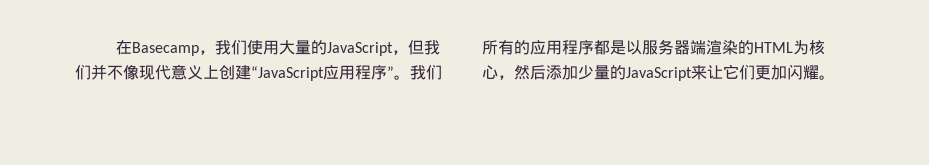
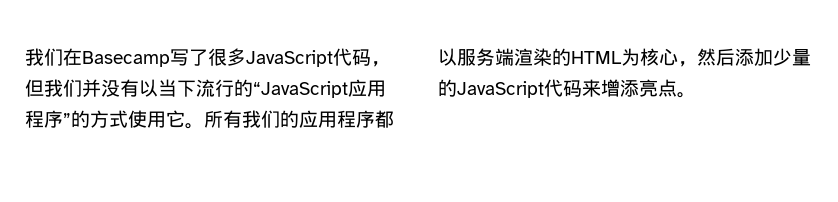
[115,40,440,56] [75,64,442,81] [482,40,514,55] 在Basecamp，我们使用大量的JavaScript，但我们并不像现代意义上创建“JavaScript应用程序”。我们所有 -> [25,48,390,67] [25,79,386,98] [25,110,280,129] 我们在Basecamp写了很多JavaScript代码，但我们并没有以当下流行的“JavaScript应用程序”的方式使用它。所有我们
[610,39,690,55] 是以服务器 -> [438,48,495,66] 以服务
[691,64,819,80] 来让它们更加闪耀 -> [544,79,677,97] 代码来增添亮点

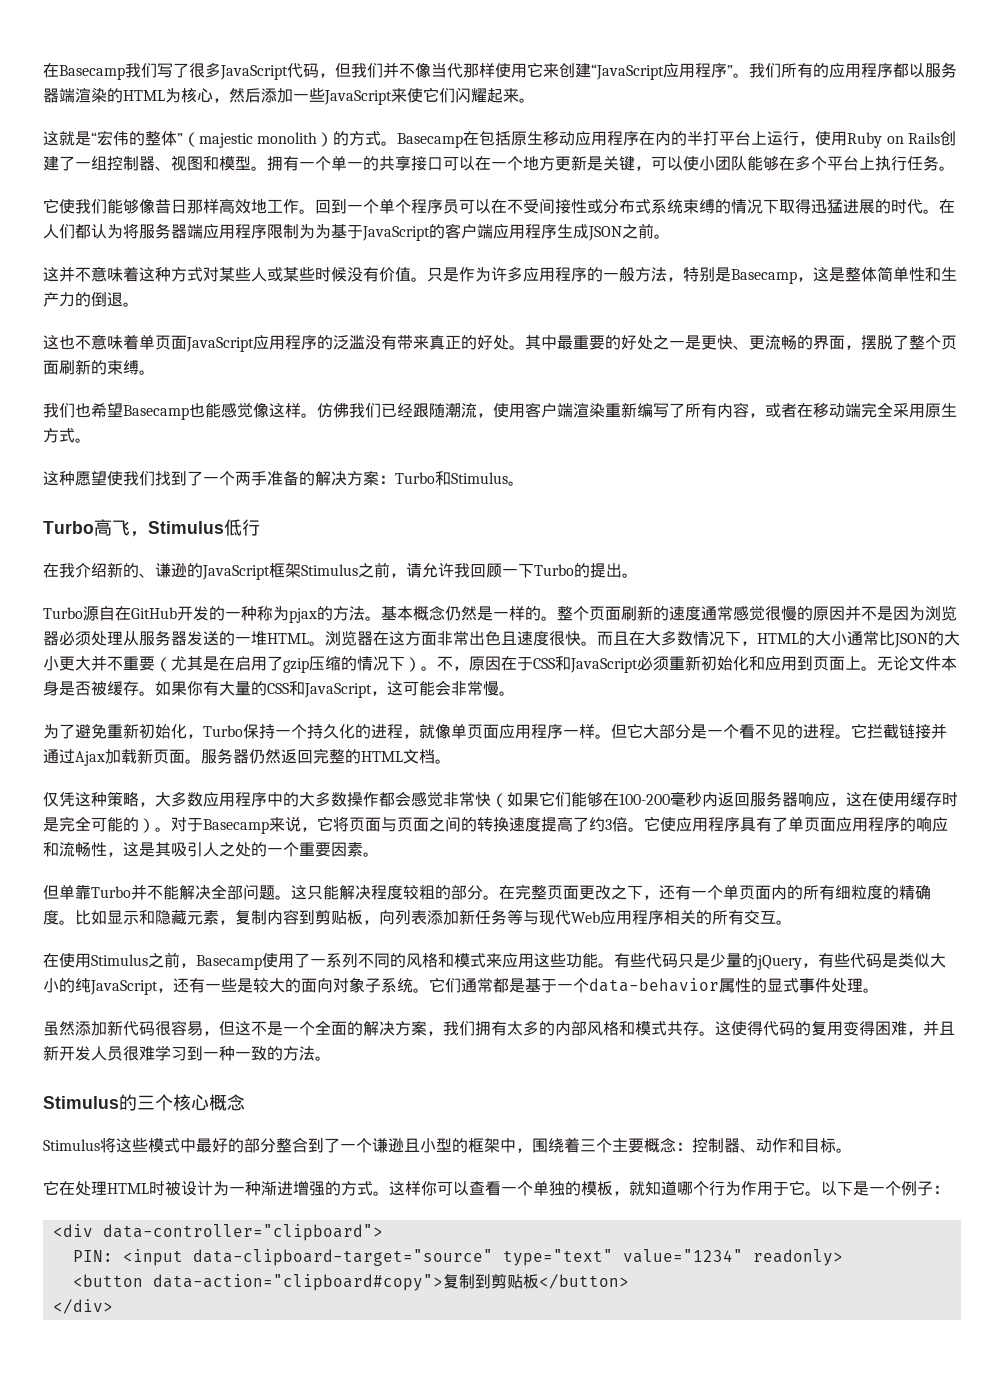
[25,48,170,67] 我们在Basecamp -> [43,63,157,80] 在Basecamp我们
[101,79,386,98] [25,110,280,129] 没有以当下流行的“JavaScript应用程序”的方式使用它。所有我们 -> [399,62,813,80] 不像当代那样使用它来创建“JavaScript应用程序”。我们所有
(495, 57) none -> [43,88,59,103] 器
[773,48,811,66] [438,79,696,98] 少量的JavaScript代码来增添亮点。 -> [293,87,535,105] [43,130,956,148] [43,155,955,171] [43,198,955,214] [43,223,670,241] [43,266,957,284] [43,292,139,307] [43,334,957,352] [43,359,155,375] [43,402,957,420] [43,428,91,443] [43,470,524,486] [43,519,260,537] [43,562,638,580] [43,605,957,623] [43,630,960,648] [43,655,957,673] [43,680,515,698] [43,723,947,739] [43,748,451,766] [43,791,958,808] [43,816,948,834] [43,842,379,857] [43,884,931,900] [43,909,792,925] [43,952,946,970] [43,977,879,995] [43,1020,955,1036] [43,1045,331,1061] [43,1094,245,1111] [43,1137,852,1153] [43,1180,949,1196] [52,1224,383,1241] [72,1249,843,1266] [72,1274,629,1291] [52,1299,113,1314] 一些JavaScript来使它们闪耀起来。 // 这就是“宏伟的整体”（majestic monolith）的方式。Basecamp在包括原生移动应用程序在内的半打平台上运行，使用Ruby on Rails创建了一组控制器、视图和模型。拥有一个单一的共享接口可以在一个地方更新是关键，可以使小团队能够在多个平台上执行任务。 // 它使我们能够像昔日那样高效地工作。回到一个单个程序员可以在不受间接性或分布式系统束缚的情况下取得迅猛进展的时代。在人们都认为将服务器端应用程序限制为为基于JavaScript的客户端应用程序生成JSON之前。 // 这并不意味着这种方式对某些人或某些时候没有价值。只是作为许多应用程序的一般方法，特别是Basecamp，这是整体简单性和生产力的倒退。 // 这也不意味着单页面JavaScript应用程序的泛滥没有带来真正的好处。其中最重要的好处之一是更快、更流畅的界面，摆脱了整个页面刷新的束缚。 // 我们也希望Basecamp也能感觉像这样。仿佛我们已经跟随潮流，使用客户端渲染重新编写了所有内容，或者在移动端完全采用原生方式。 // 这种愿望使我们找到了一个两手准备的解决方案：Turbo和Stimulus。 // Turbo高飞，Stimulus低行 // 在我介绍新的、谦逊的JavaScript框架Stimulus之前，请允许我回顾一下Turbo的提出。 // Turbo源自在GitHub开发的一种称为pjax的方法。基本概念仍然是一样的。整个页面刷新的速度通常感觉很慢的原因并不是因为浏览器必须处理从服务器发送的一堆HTML。浏览器在这方面非常出色且速度很快。而且在大多数情况下，HTML的大小通常比JSON的大小更大并不重要（尤其是在启用了gzip压缩的情况下）。不，原因在于CSS和JavaScript必须重新初始化和应用到页面上。无论文件本身是否被缓存。如果你有大量的CSS和JavaScript，这可能会非常慢。 // 为了避免重新初始化，Turbo保持一个持久化的进程，就像单页面应用程序一样。但它大部分是一个看不见的进程。它拦截链接并通过Ajax加载新页面。服务器仍然返回完整的HTML文档。 // 仅凭这种策略，大多数应用程序中的大多数操作都会感觉非常快（如果它们能够在100-200毫秒内返回服务器响应，这在使用缓存时是完全可能的）。对于Basecamp来说，它将页面与页面之间的转换速度提高了约3倍。它使应用程序具有了单页面应用程序的响应和流畅性，这是其吸引人之处的一个重要因素。 // 但单靠Turbo并不能解决全部问题。这只能解决程度较粗的部分。在完整页面更改之下，还有一个单页面内的所有细粒度的精确度。比如显示和隐藏元素，复制内容到剪贴板，向列表添加新任务等与现代Web应用程序相关的所有交互。 // 在使用Stimulus之前，Basecamp使用了一系列不同的风格和模式来应用这些功能。有些代码只是少量的jQuery，有些代码是类似大小的纯JavaScript，还有一些是较大的面向对象子系统。它们通常都是基于一个data-behavior属性的显式事件处理。 // 虽然添加新代码很容易，但这不是一个全面的解决方案，我们拥有太多的内部风格和模式共存。这使得代码的复用变得困难，并且新开发人员很难学习到一种一致的方法。 // Stimulus的三个核心概念 // Stimulus将这些模式中最好的部分整合到了一个谦逊且小型的框架中，围绕着三个主要概念：控制器、动作和目标。 // 它在处理HTML时被设计为一种渐进增强的方式。这样你可以查看一个单独的模板，就知道哪个行为作用于它。以下是一个例子： // <div data-controller="clipboard"> // PIN: <input data-clipboard-target="source" type="text" value="1234" readonly> // <button data-action="clipboard#copy">复制到剪贴板</button> // </div>

